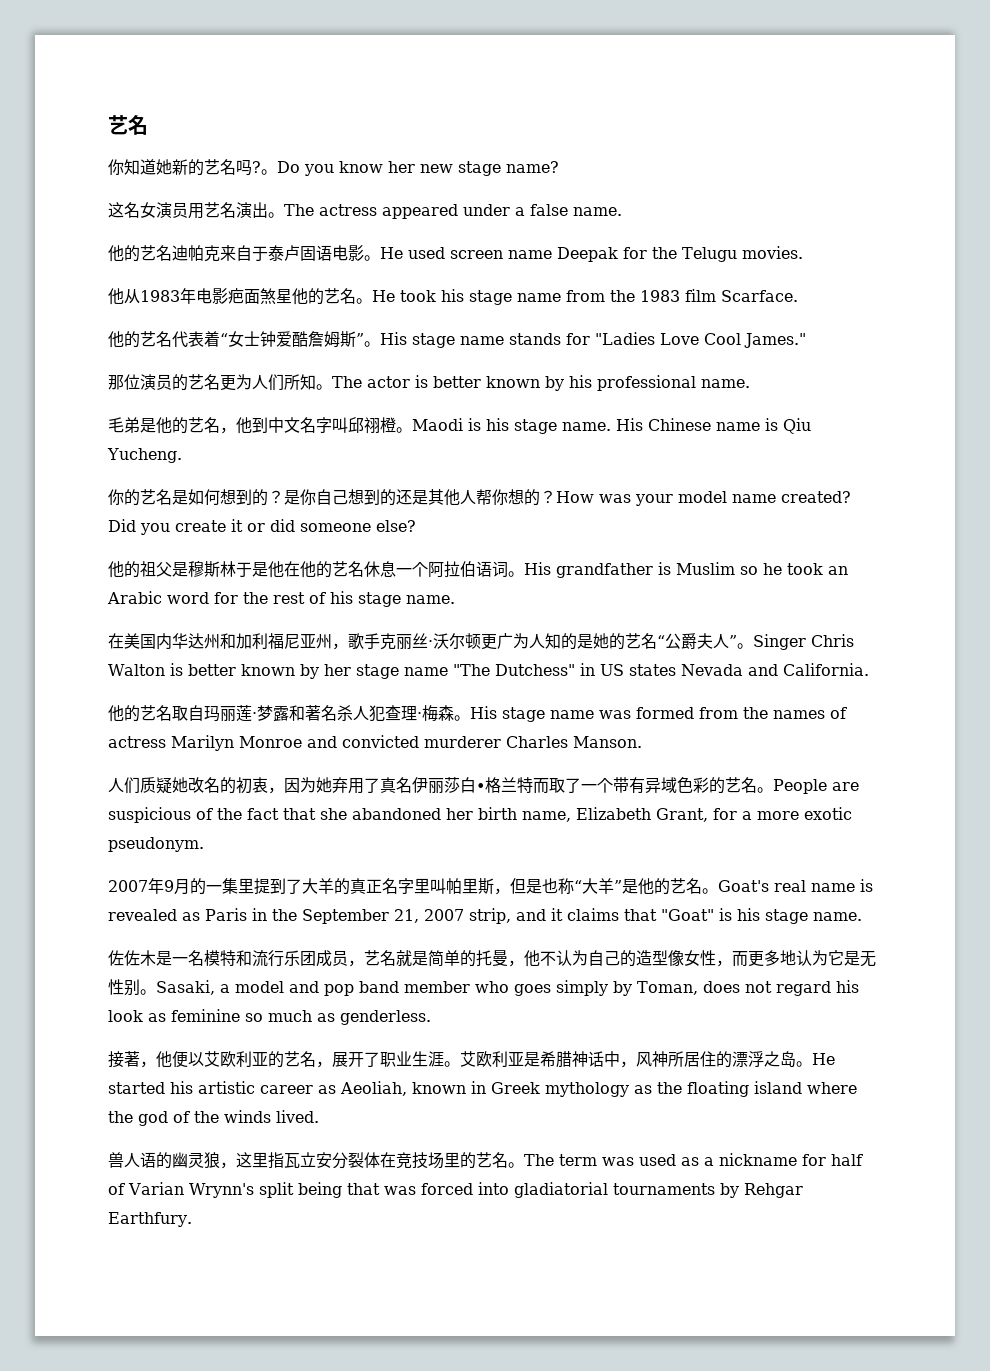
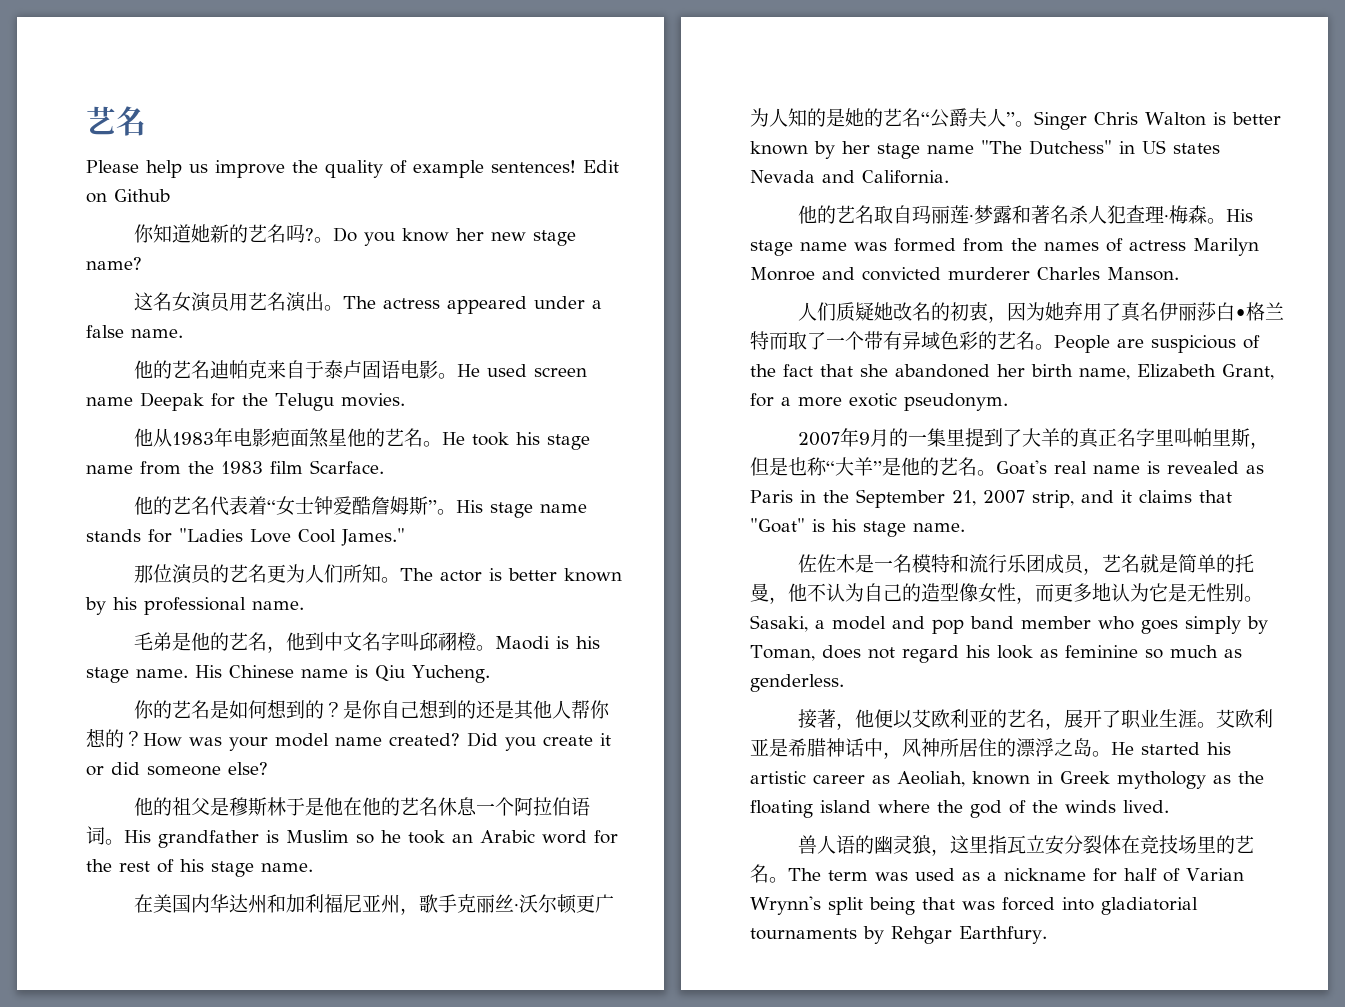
[108,115,148,135] 艺名 -> [86,106,146,136] [86,160,619,178] [86,189,170,203] 艺名 // Please help us improve the quality of example sentences! Edit on Github

